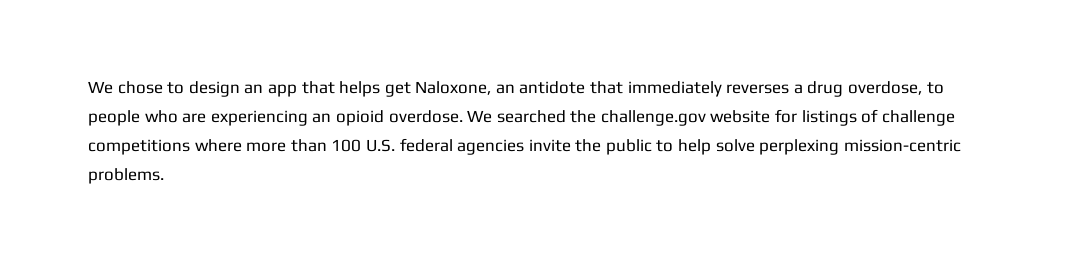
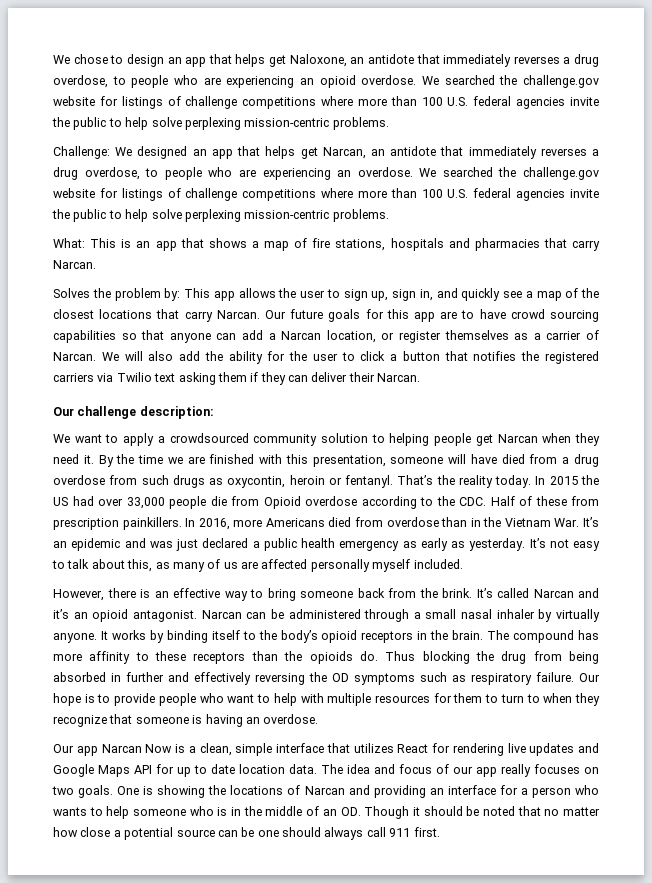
(164, 176) none -> [53,146,600,159] [53,167,599,180] [53,188,600,201] [52,209,389,222] [53,238,600,251] [53,260,96,269] [53,288,599,301] [53,309,599,322] [53,330,600,343] [53,351,599,364] [53,372,421,385] [53,406,214,419] [53,433,600,446] [53,454,599,467] [53,475,599,488] [53,496,599,509] [53,517,599,530] [53,538,600,551] [52,559,463,572] [53,588,599,601] [53,609,601,622] [53,630,599,643] [53,651,599,664] [53,672,600,685] [53,693,600,706] [53,714,319,727] [53,743,599,756] [53,764,599,777] [52,785,599,798] [53,806,600,819] [53,827,440,840] // Challenge: We designed an app that helps get Narcan, an antidote that immediately reverses a drug overdose, to people who are experiencing an overdose. We searched the challenge.gov website for listings of challenge competitions where more than 100 U.S. federal agencies invite the public to help solve perplexing mission-centric problems. // What: This is an app that shows a map of fire stations, hospitals and pharmacies that carry Narcan. // Solves the problem by: This app allows the user to sign up, sign in, and quickly see a map of the closest locations that carry Narcan. Our future goals for this app are to have crowd sourcing capabilities so that anyone can add a Narcan location, or register themselves as a carrier of Narcan. We will also add the ability for the user to click a button that notifies the registered carriers via Twilio text asking them if they can deliver their Narcan. // Our challenge description: // We want to apply a crowdsourced community solution to helping people get Narcan when they need it. By the time we are finished with this presentation, someone will have died from a drug overdose from such drugs as oxycontin, heroin or fentanyl. That’s the reality today. In 2015 the US had over 33,000 people die from Opioid overdose according to the CDC. Half of these from prescription painkillers. In 2016, more Americans died from overdose than in the Vietnam War. It’s an epidemic and was just declared a public health emergency as early as yesterday. It’s not easy to talk about this, as many of us are affected personally myself included. // However, there is an effective way to bring someone back from the brink. It’s called Narcan and it’s an opioid antagonist. Narcan can be administered through a small nasal inhaler by virtually anyone. It works by binding itself to the body’s opioid receptors in the brain. The compound has more affinity to these receptors than the opioids do. Thus blocking the drug from being absorbed in further and effectively reversing the OD symptoms such as respiratory failure. Our hope is to provide people who want to help with multiple resources for them to turn to when they recognize that someone is having an overdose. // Our app Narcan Now is a clean, simple interface that utilizes React for rendering live updates and Google Maps API for up to date location data. The idea and focus of our app really focuses on two goals. One is showing the locations of Narcan and providing an interface for a person who wants to help someone who is in the middle of an OD. Though it should be noted that no matter how close a potential source can be one should always call 911 first.

